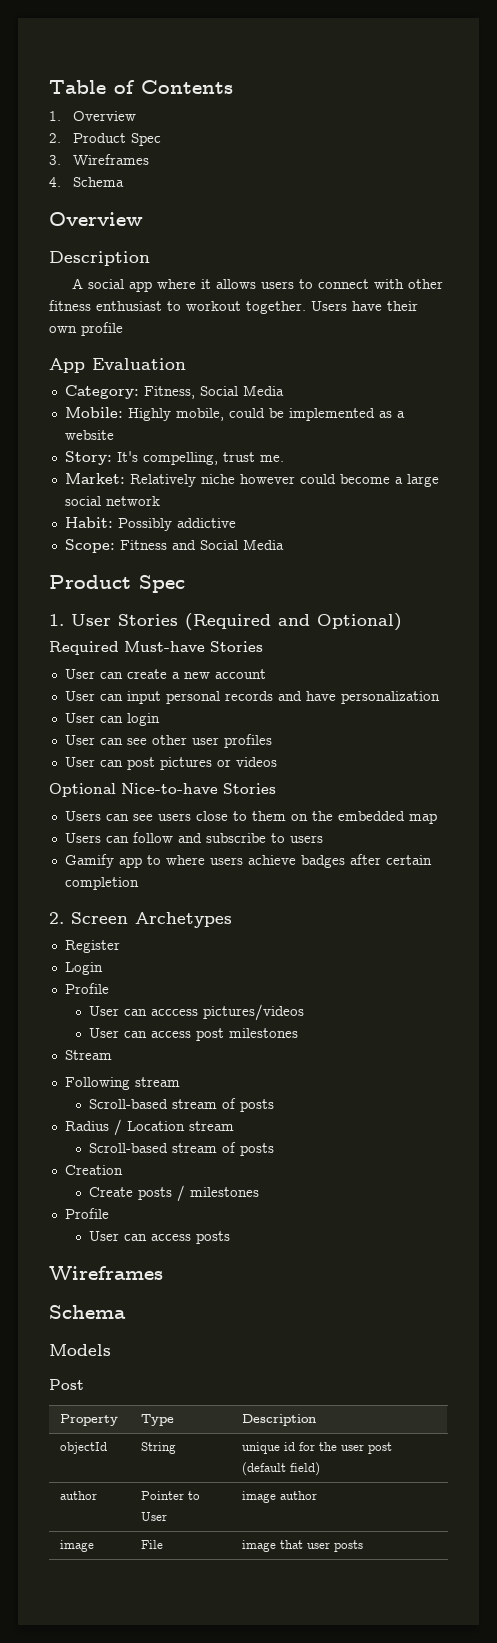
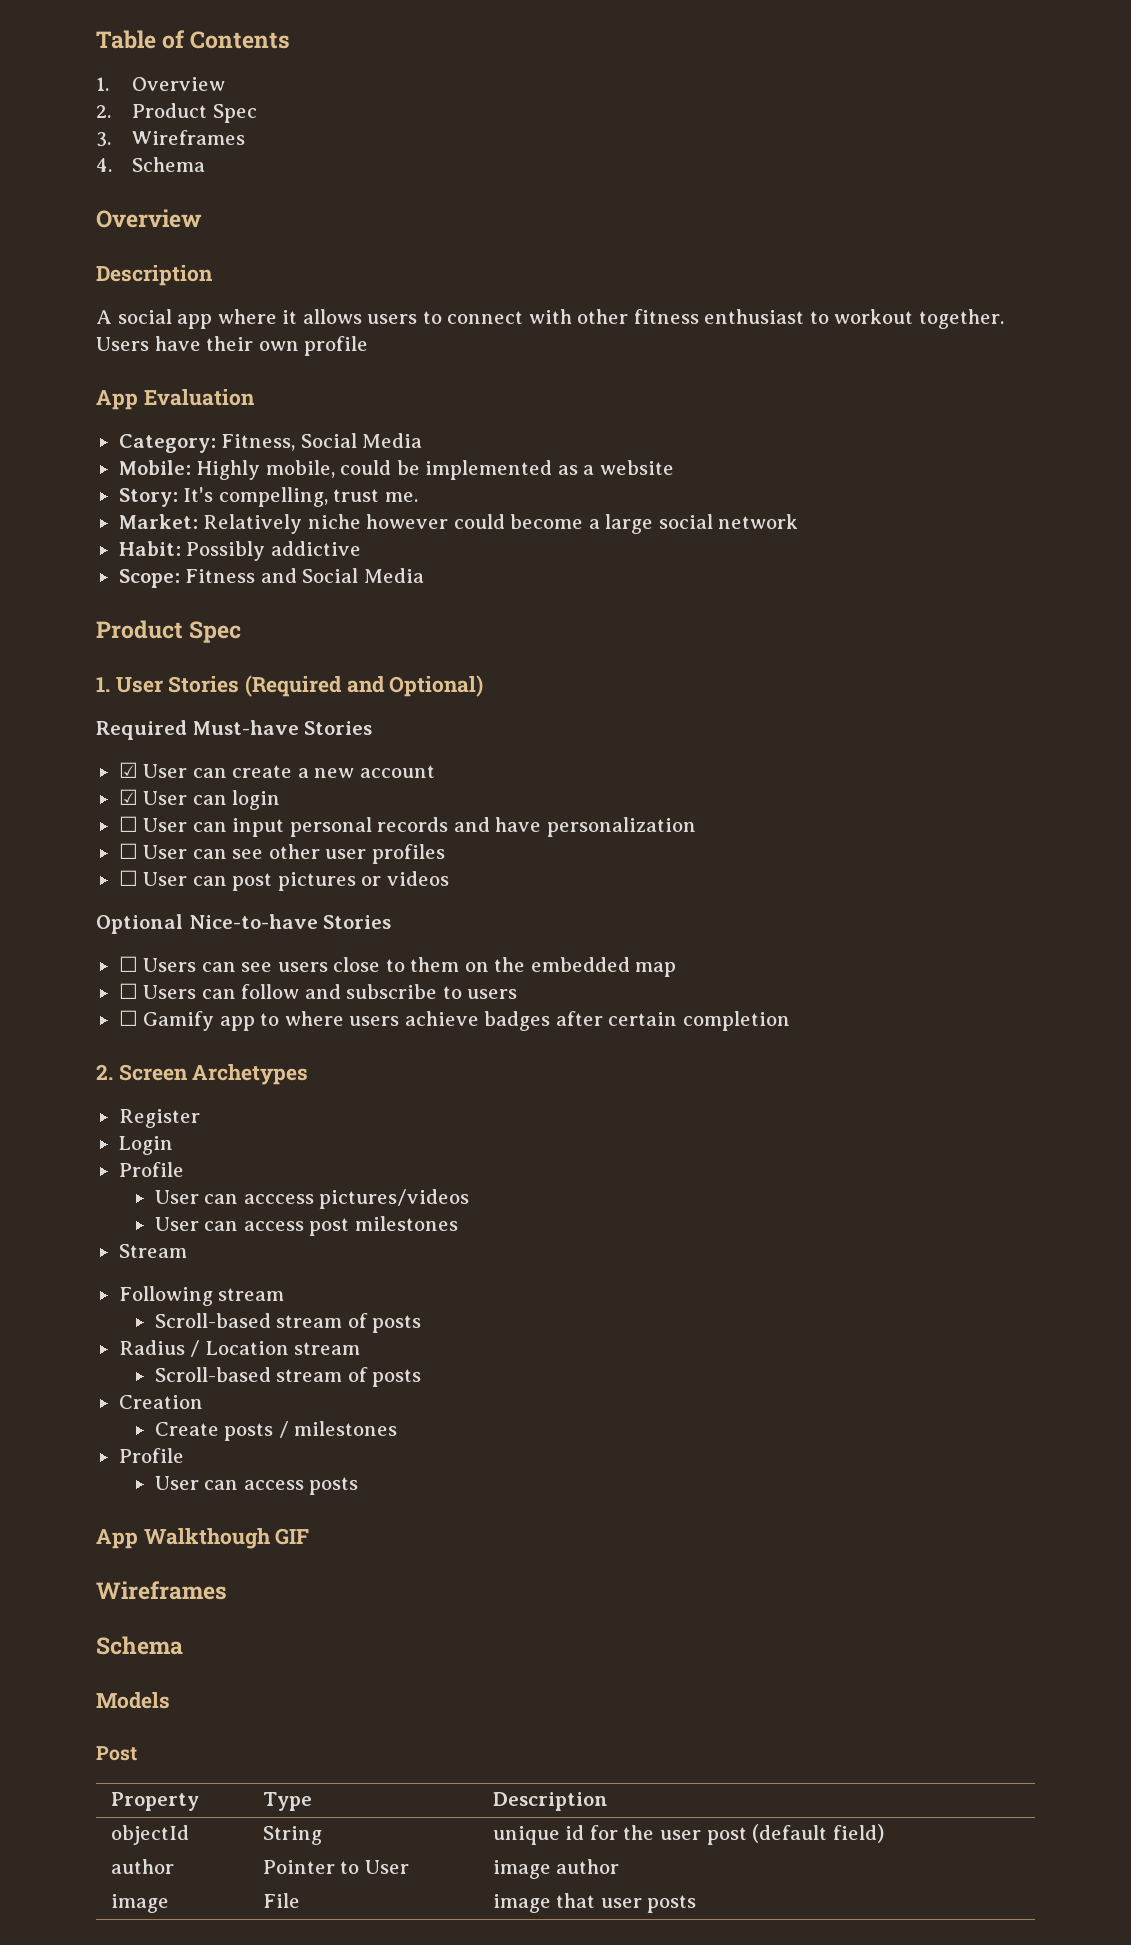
(263, 646) none -> [118,762,138,778] ☑
(266, 674) none -> [118,789,281,810] [118,816,138,832] ☑ User can login // ☐
[64,713,160,726] User can login // -> [118,843,138,859] ☐
(272, 741) none -> [118,870,138,886] ☐
(276, 788) none -> [118,956,138,972] ☐
(437, 818) none -> [118,983,138,999] ☐
(323, 839) none -> [118,1010,138,1026] ☐
(230, 1237) none -> [96,1528,310,1549] // App Walkthough GIF

